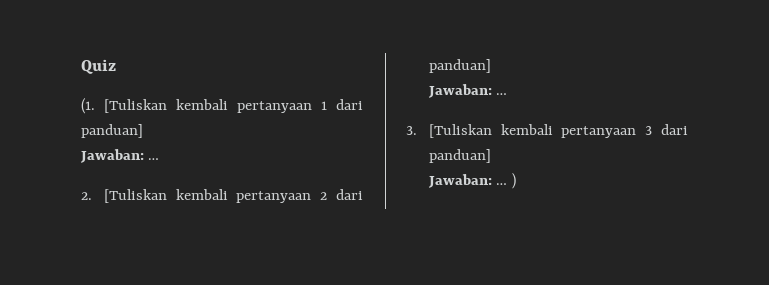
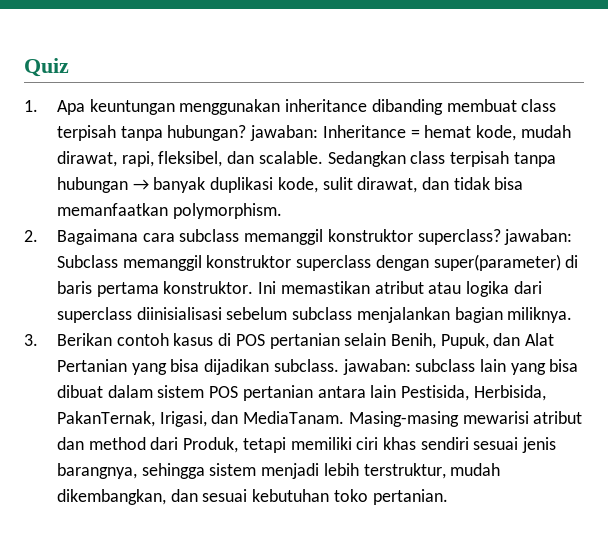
[81,98,363,114] [81,124,143,138] [80,149,160,163] [81,189,363,203] [428,59,491,73] [427,84,508,98] [406,124,688,138] [428,149,491,163] [427,173,516,189] (1. [Tuliskan kembali pertanyaan 1 dari panduan] // Jawaban: … // 2. [Tuliskan kembali pertanyaan 2 dari panduan] // Jawaban: … // 3. [Tuliskan kembali pertanyaan 3 dari panduan] // Jawaban: … ) -> [24,99,557,115] [56,125,571,141] [56,151,556,167] [56,177,524,193] [56,203,282,219] [24,229,573,245] [56,254,579,271] [56,281,542,297] [56,307,573,323] [24,333,555,349] [56,359,579,375] [56,385,546,401] [56,411,583,427] [56,437,557,453] [56,463,501,479] [56,489,448,505] 1. Apa keuntungan menggunakan inheritance dibanding membuat class terpisah tanpa hubungan? jawaban: Inheritance = hemat kode, mudah dirawat, rapi, fleksibel, dan scalable. Sedangkan class terpisah tanpa hubungan → banyak duplikasi kode, sulit dirawat, dan tidak bisa memanfaatkan polymorphism. // 2. Bagaimana cara subclass memanggil konstruktor superclass? jawaban: Subclass memanggil konstruktor superclass dengan super(parameter) di baris pertama konstruktor. Ini memastikan atribut atau logika dari superclass diinisialisasi sebelum subclass menjalankan bagian miliknya. // 3. Berikan contoh kasus di POS pertanian selain Benih, Pupuk, dan Alat Pertanian yang bisa dijadikan subclass. jawaban: subclass lain yang bisa dibuat dalam sistem POS pertanian antara lain Pestisida, Herbisida, PakanTernak, Irigasi, dan MediaTanam. Masing-masing mewarisi atribut dan method dari Produk, tetapi memiliki ciri khas sendiri sesuai jenis barangnya, sehingga sistem menjadi lebih terstruktur, mudah dikembangkan, dan sesuai kebutuhan toko pertanian.

